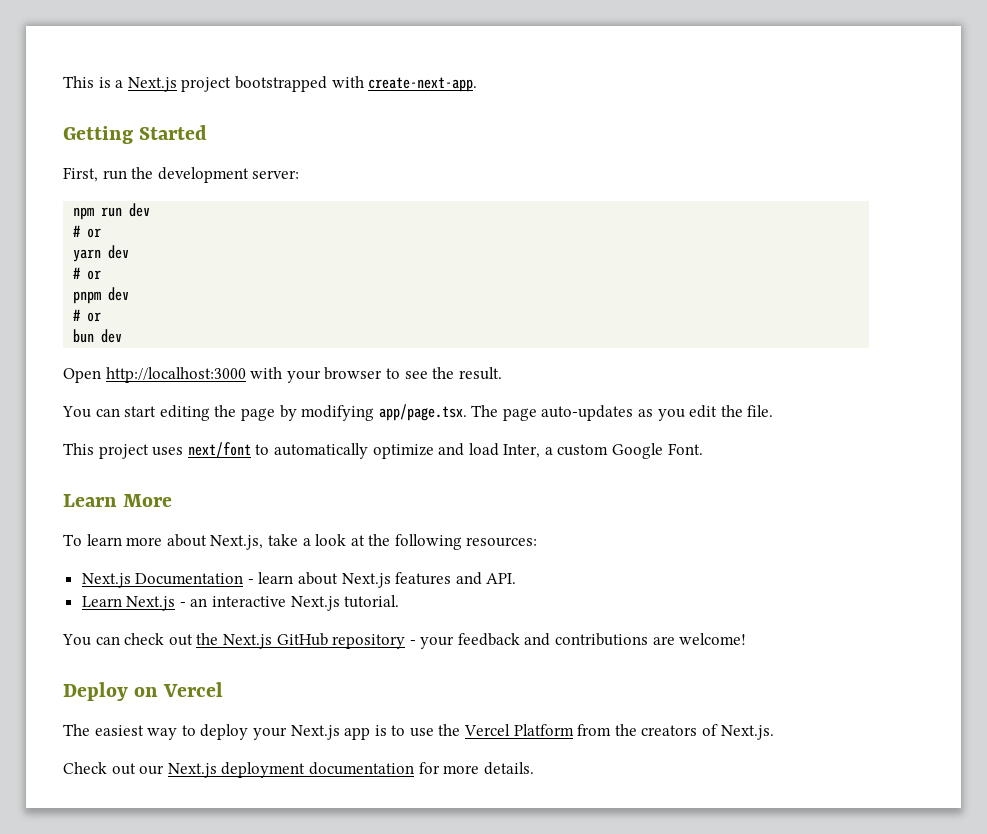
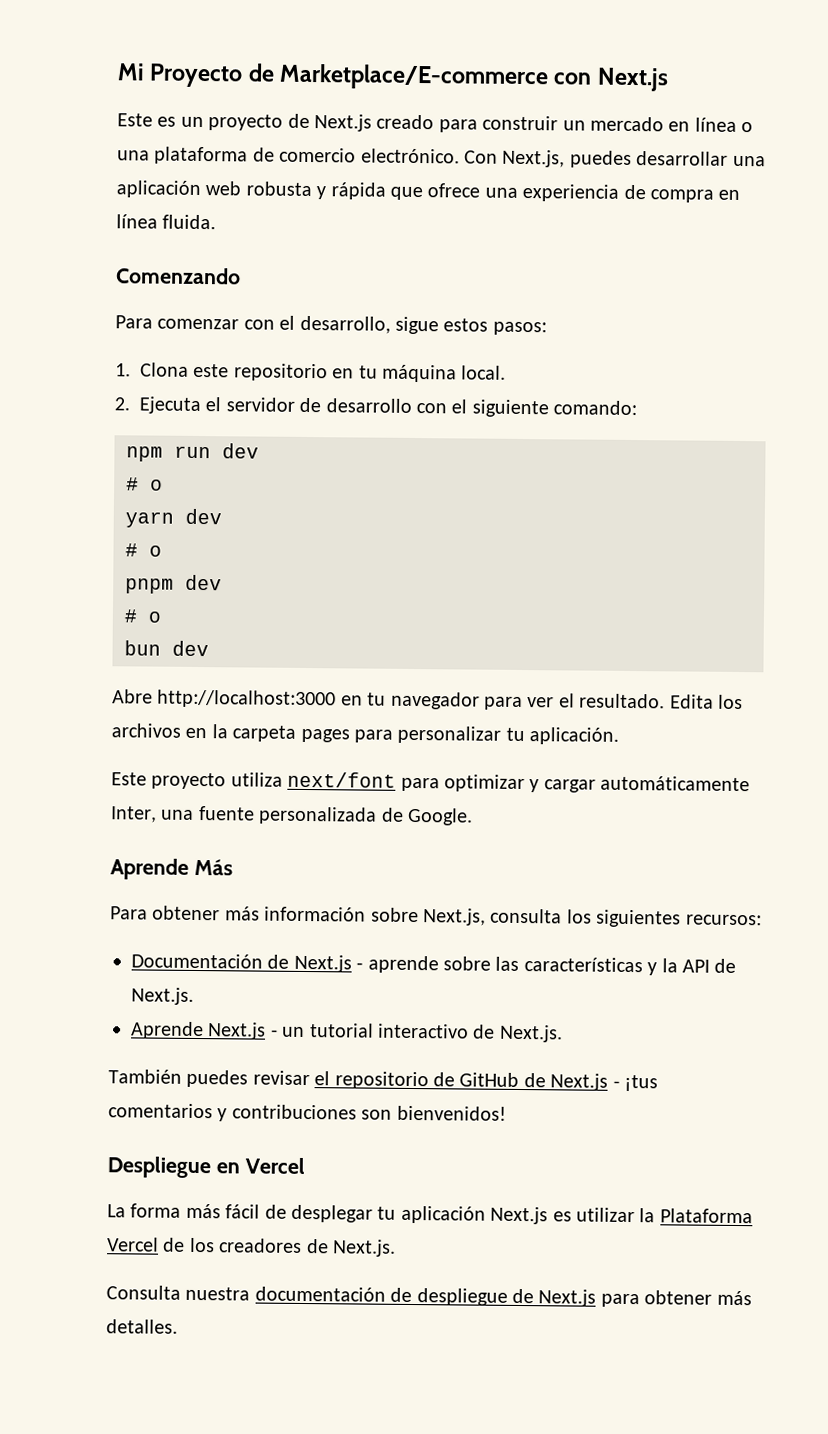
[63,76,478,92] [63,125,208,144] [63,167,300,183] This is a Next.js project bootstrapped with create-next-app. // Getting Started // First, run the development server: -> [117,63,669,92] [117,113,754,133] [117,146,766,168] [116,180,741,203] [116,214,217,230] [115,267,241,285] [115,315,547,336] [115,362,507,383] [114,396,638,418] Mi Proyecto de Marketplace/E-commerce con Next.js // Este es un proyecto de Next.js creado para construir un mercado en línea o una plataforma de comercio electrónico. Con Next.js, puedes desarrollar una aplicación web robusta y rápida que ofrece una experiencia de compra en línea fluida. // Comenzando // Para comenzar con el desarrollo, sigue estos pasos: // 1. Clona este repositorio en tu máquina local. // 2. Ejecuta el servidor de desarrollo con el siguiente comando:
[87,228,102,238] or -> [150,479,163,491] o
[87,270,102,280] or -> [149,545,162,557] o
[87,312,102,322] or -> [148,611,161,623] o
[63,367,502,383] [62,404,774,421] [63,442,703,459] [63,494,173,507] [63,534,538,550] [81,572,517,588] [81,595,400,611] [62,633,747,649] [63,682,224,701] [63,724,774,740] [63,762,534,778] Open http://localhost:3000 with your browser to see the result. // You can start editing the page by modifying app/page.tsx. The page auto-updates as you edit the file. // This project uses next/font to automatically optimize and load Inter, a custom Google Font. // Learn More // To learn more about Next.js, take a look at the following resources: // Next.js Documentation - learn about Next.js features and API. // Learn Next.js - an interactive Next.js tutorial. // You can check out the Next.js GitHub repository - your feedback and contributions are welcome! // Deploy on Vercel // The easiest way to deploy your Next.js app is to use the Vercel Platform from the creators of Next.js. // Check out our Next.js deployment documentation for more details. -> [112,689,743,710] [111,723,620,745] [111,771,751,793] [111,806,473,826] [110,858,233,880] [110,905,762,928] [131,953,737,976] [131,987,194,1005] [131,1021,563,1043] [108,1069,658,1092] [108,1103,507,1122] [107,1156,305,1179] [107,1203,753,1225] [107,1237,396,1257] [106,1285,752,1308] [106,1319,178,1334] Abre http://localhost:3000 en tu navegador para ver el resultado. Edita los archivos en la carpeta pages para personalizar tu aplicación. // Este proyecto utiliza next/font para optimizar y cargar automáticamente Inter, una fuente personalizada de Google. // Aprende Más // Para obtener más información sobre Next.js, consulta los siguientes recursos: // Documentación de Next.js - aprende sobre las características y la API de Next.js. // Aprende Next.js - un tutorial interactivo de Next.js. // También puedes revisar el repositorio de GitHub de Next.js - ¡tus comentarios y contribuciones son bienvenidos! // Despliegue en Vercel // La forma más fácil de desplegar tu aplicación Next.js es utilizar la Plataforma Vercel de los creadores de Next.js. // Consulta nuestra documentación de despliegue de Next.js para obtener más detalles.

